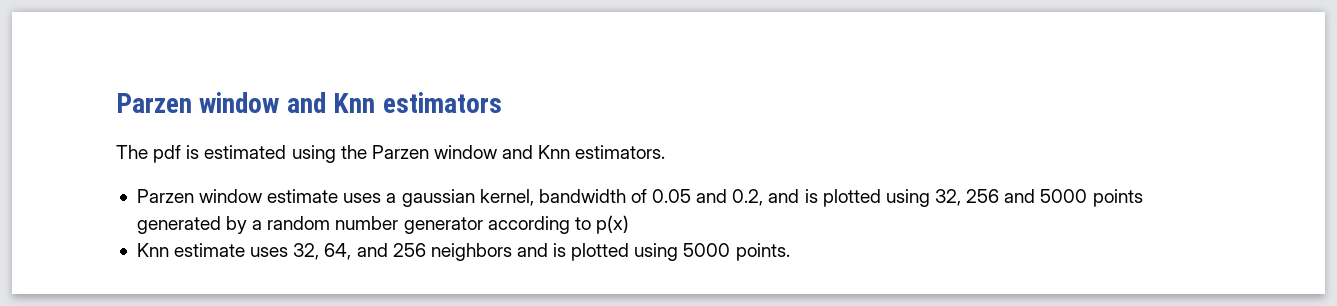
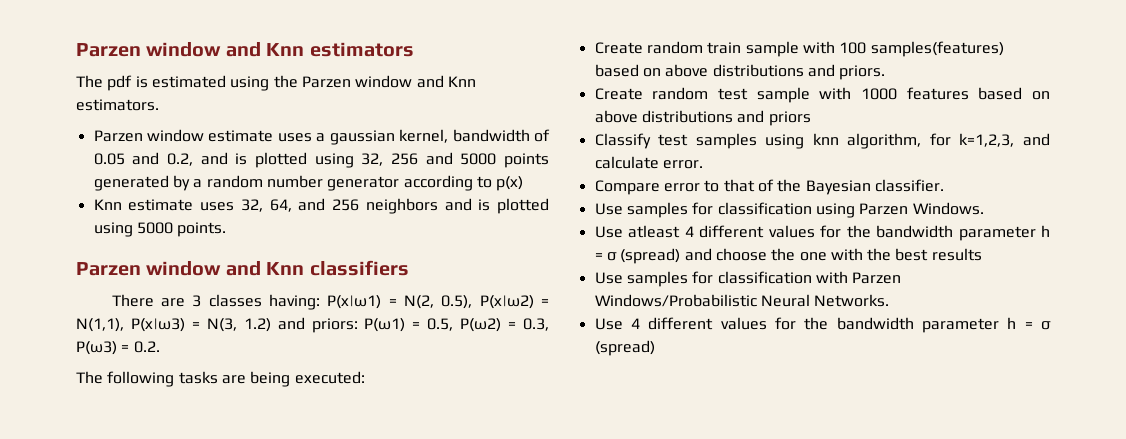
(790, 252) none -> [76,260,409,276] [111,294,549,310] [76,317,549,333] [76,341,160,355] [76,371,365,387] [594,41,1004,57] [594,64,886,80] [594,87,1050,103] [594,110,811,126] [594,133,1050,149] [594,156,703,169] [594,179,944,195] [594,202,984,218] [594,225,1050,241] [594,248,982,264] [594,271,902,287] [594,294,890,307] [594,317,1051,333] [594,340,655,356] // Parzen window and Knn classifiers // There are 3 classes having: P(x|ω1) = N(2, 0.5), P(x|ω2) = N(1,1), P(x|ω3) = N(3, 1.2) and priors: P(ω1) = 0.5, P(ω2) = 0.3, P(ω3) = 0.2. // The following tasks are being executed: // Create random train sample with 100 samples(features) based on above distributions and priors. // Create random test sample with 1000 features based on above distributions and priors // Classify test samples using knn algorithm, for k=1,2,3, and calculate error. // Compare error to that of the Bayesian classifier. // Use samples for classification using Parzen Windows. // Use atleast 4 different values for the bandwidth parameter h = σ (spread) and choose the one with the best results // Use samples for classification with Parzen Windows/Probabilistic Neural Networks. // Use 4 different values for the bandwidth parameter h = σ (spread)

